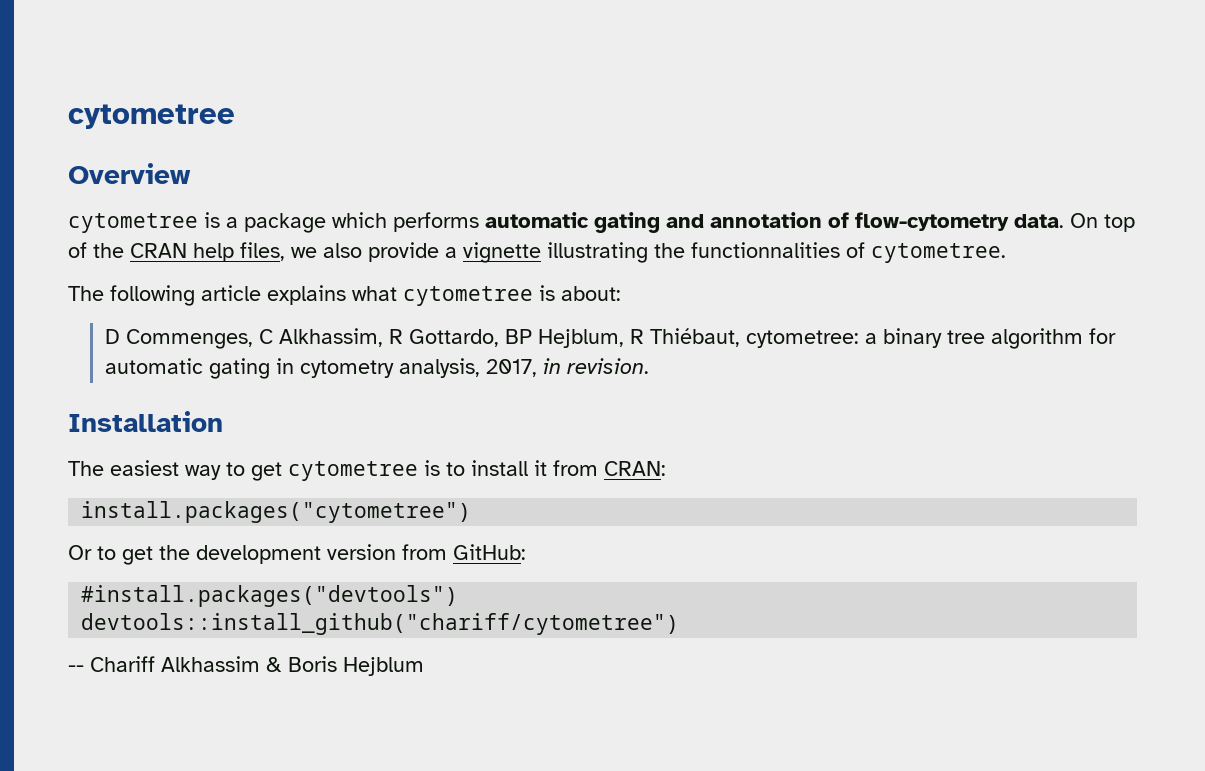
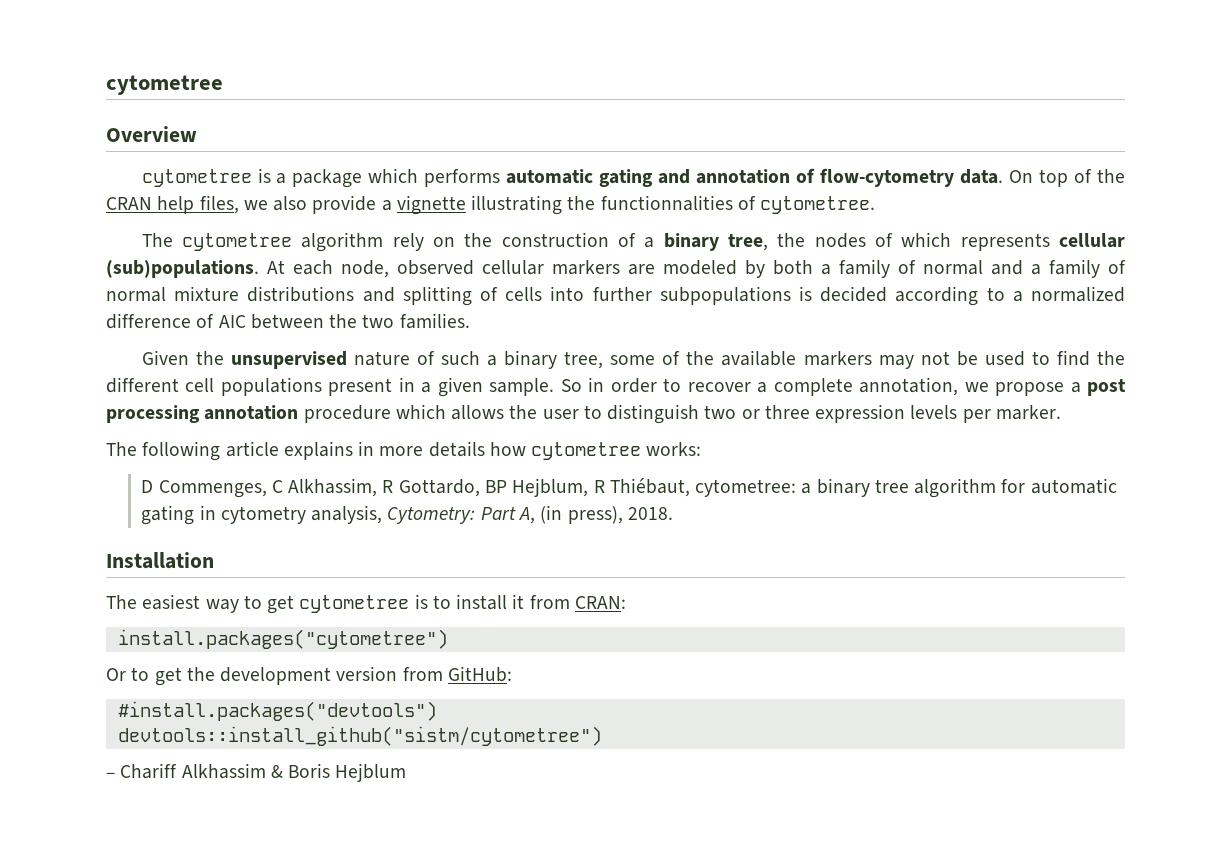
[110,285,621,306] following article explains what cytometree is about: -> [181,232,1126,252] [106,259,1126,278] [106,286,1126,306] [106,313,470,329] [141,350,1125,369] [106,377,1127,397] [106,404,1061,424] [106,441,702,461] cytometree algorithm rely on the construction of a binary tree, the nodes of which represents cellular (sub)populations. At each node, observed cellular markers are modeled by both a family of normal and a family of normal mixture distributions and splitting of cells into further subpopulations is decided according to a normalized difference of AIC between the two families. // Given the unsupervised nature of such a binary tree, some of the available markers may not be used to find the different cell populations present in a given sample. So in order to recover a complete annotation, we propose a post processing annotation procedure which allows the user to distinguish two or three expression levels per marker. // The following article explains in more details how cytometree works:
[486,358,650,377] 2017, in revision. -> [387,505,673,524] Cytometry: Part A, (in press), 2018.
[81,613,680,635] [68,665,84,672] devtools::install_github("chariff/cytometree") // -- -> [117,726,602,746] [106,772,115,778] devtools::install_github("sistm/cytometree") // –

